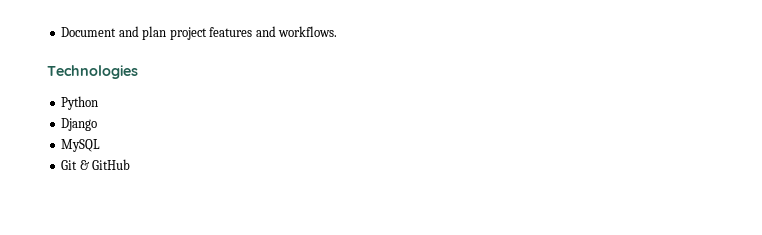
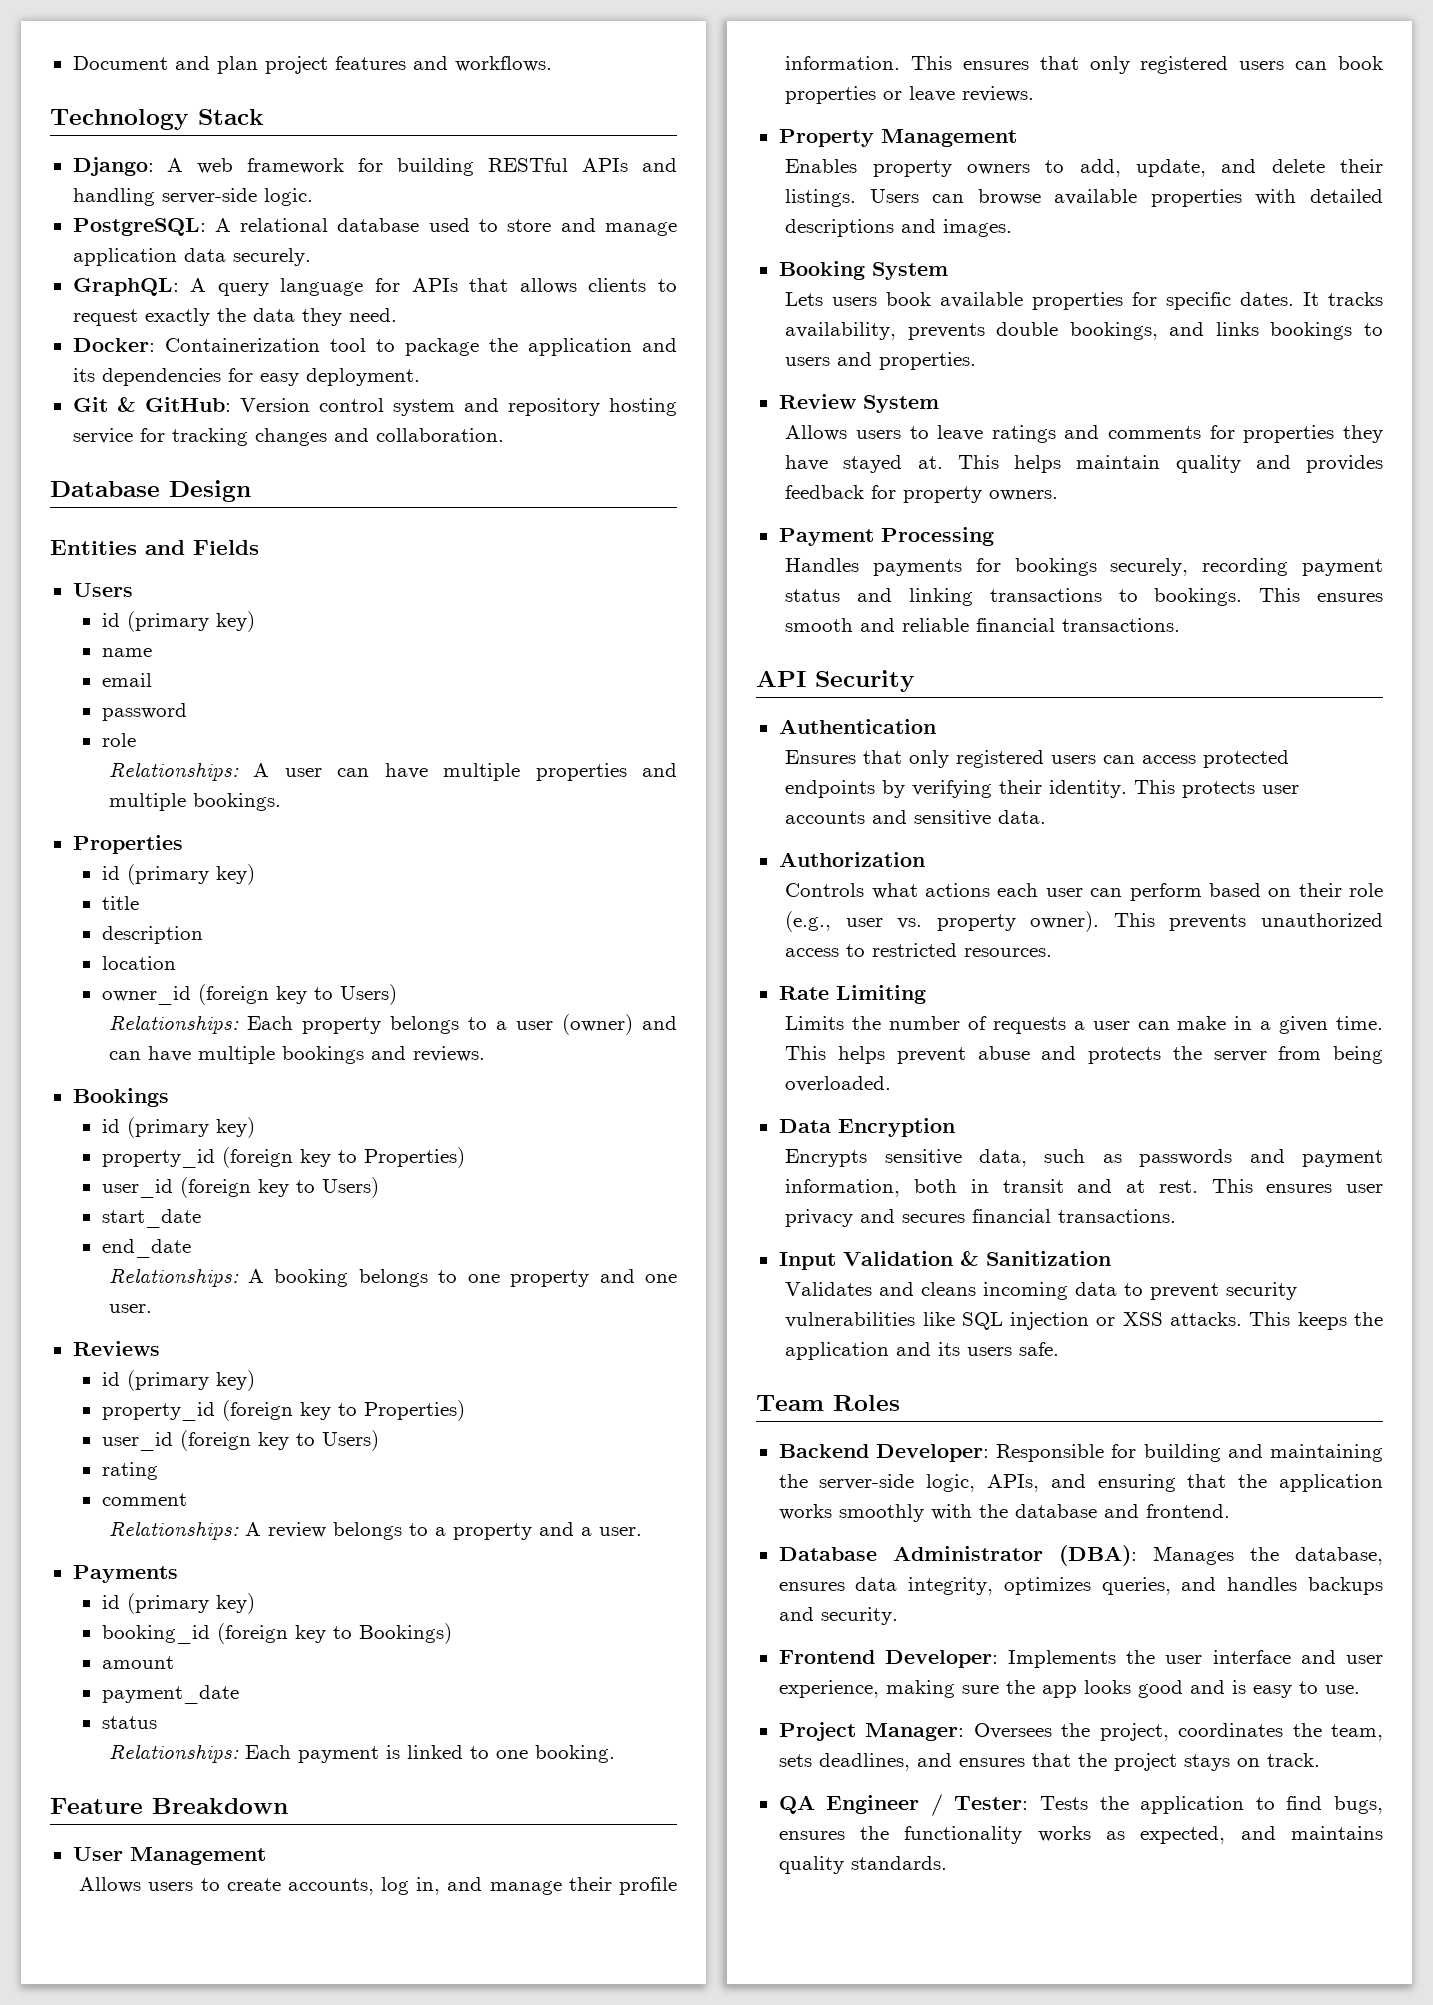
[47,65,138,79] [61,96,99,110] [61,118,98,131] [61,139,101,152] [61,159,131,170] Technologies // Python // Django // MySQL // Git & GitHub -> [50,109,264,130] [72,157,677,176] [72,188,313,206] [72,218,677,236] [72,248,311,266] [72,278,678,296] [72,308,397,326] [72,338,678,356] [72,368,420,386] [72,397,677,416] [72,428,504,446] [50,480,251,502] [50,540,259,555] [72,583,133,597] [101,611,255,632] [101,648,152,657] [101,673,152,687] [101,703,187,721] [101,733,136,747] [108,762,678,781] [108,793,281,811] [72,835,183,854] [101,864,255,885] [101,896,139,910] [101,926,203,944] [101,956,176,970] [101,984,397,1005] [108,1014,677,1035] [108,1046,485,1064] [72,1088,169,1107] [101,1117,255,1138] [101,1147,465,1168] [101,1177,379,1198] [101,1209,201,1228] [101,1239,191,1258] [108,1268,677,1287] [108,1304,152,1313] [72,1341,160,1356] [101,1370,255,1391] [101,1400,465,1421] [101,1430,379,1451] [101,1462,158,1480] [101,1493,187,1506] [108,1521,642,1540] [72,1565,178,1583] [101,1593,255,1614] [101,1623,452,1644] [101,1656,174,1669] [101,1685,239,1704] [101,1716,157,1729] [108,1744,615,1763] [50,1798,288,1814] [72,1847,266,1865] [79,1877,677,1895] [785,56,1383,74] [785,86,1035,104] [778,129,1017,147] [785,159,1383,177] [785,189,1383,207] [785,219,1013,237] [778,261,948,280] [785,292,1383,310] [785,322,1383,340] [785,352,977,370] [778,394,939,413] [785,425,1383,443] [785,455,1383,473] [785,485,1059,503] [778,527,994,546] [785,558,1383,576] [785,588,1383,606] [785,618,1181,632] [756,670,915,692] [778,719,936,734] [785,750,1290,768] [785,780,1300,798] [785,810,1047,826] [778,852,925,867] [785,883,1383,901] [785,911,1383,932] [785,943,1053,957] [778,985,926,1004] [785,1016,1383,1034] [785,1046,1383,1064] [785,1076,892,1092] [778,1118,955,1137] [785,1149,1383,1167] [785,1179,1383,1197] [785,1209,1177,1227] [778,1251,1111,1270] [785,1282,1298,1300] [785,1312,1383,1330] [785,1342,1060,1360] [756,1395,900,1411] [778,1444,1383,1462] [778,1474,1383,1492] [778,1504,1230,1522] [778,1545,1383,1566] [778,1577,1383,1595] [778,1607,898,1625] [778,1650,1383,1668] [778,1680,1360,1698] [778,1722,1383,1741] [778,1753,1320,1771] [778,1794,1383,1816] [778,1826,1383,1844] [778,1856,947,1874] Technology Stack // Django: A web framework for building RESTful APIs and handling server-side logic. // PostgreSQL: A relational database used to store and manage application data securely. // GraphQL: A query language for APIs that allows clients to request exactly the data they need. // Docker: Containerization tool to package the application and its dependencies for easy deployment. // Git & GitHub: Version control system and repository hosting service for tracking changes and collaboration. // Database Design // Entities and Fields // Users // id (primary key) // name // email // password // role // Relationships: A user can have multiple properties and multiple bookings. // Properties // id (primary key) // title // description // location // owner_id (foreign key to Users) // Relationships: Each property belongs to a user (owner) and can have multiple bookings and reviews. // Bookings // id (primary key) // property_id (foreign key to Properties) // user_id (foreign key to Users) // start_date // end_date // Relationships: A booking belongs to one property and one user. // Reviews // id (primary key) // property_id (foreign key to Properties) // user_id (foreign key to Users) // rating // comment // Relationships: A review belongs to a property and a user. // Payments // id (primary key) // booking_id (foreign key to Bookings) // amount // payment_date // status // Relationships: Each payment is linked to one booking. // Feature Breakdown // User Management // Allows users to create accounts, log in, and manage their profile information. This ensures that only registered users can book properties or leave reviews. // Property Management // Enables property owners to add, update, and delete their listings. Users can browse available properties with detailed descriptions and images. // Booking System // Lets users book available properties for specific dates. It tracks availability, prevents double bookings, and links bookings to users and properties. // Review System // Allows users to leave ratings and comments for properties they have stayed at. This helps maintain quality and provides feedback for property owners. // Payment Processing // Handles payments for bookings securely, recording payment status and linking transactions to bookings. This ensures smooth and reliable financial transactions. // API Security // Authentication // Ensures that only registered users can access protected endpoints by verifying their identity. This protects user accounts and sensitive data. // Authorization // Controls what actions each user can perform based on their role (e.g., user vs. property owner). This prevents unauthorized access to restricted resources. // Rate Limiting // Limits the number of requests a user can make in a given time. This helps prevent abuse and protects the server from being overloaded. // Data Encryption // Encrypts sensitive data, such as passwords and payment information, both in transit and at rest. This ensures user privacy and secures financial transactions. // Input Validation & Sanitization // Validates and cleans incoming data to prevent security vulnerabilities like SQL injection or XSS attacks. This keeps the application and its users safe. // Team Roles // Backend Developer: Responsible for building and maintaining the server-side logic, APIs, and ensuring that the application works smoothly with the database and frontend. // Database Administrator (DBA): Manages the database, ensures data integrity, optimizes queries, and handles backups and security. // Frontend Developer: Implements the user interface and user experience, making sure the app looks good and is easy to use. // Project Manager: Oversees the project, coordinates the team, sets deadlines, and ensures that the project stays on track. // QA Engineer / Tester: Tests the application to find bugs, ensures the functionality works as expected, and maintains quality standards.

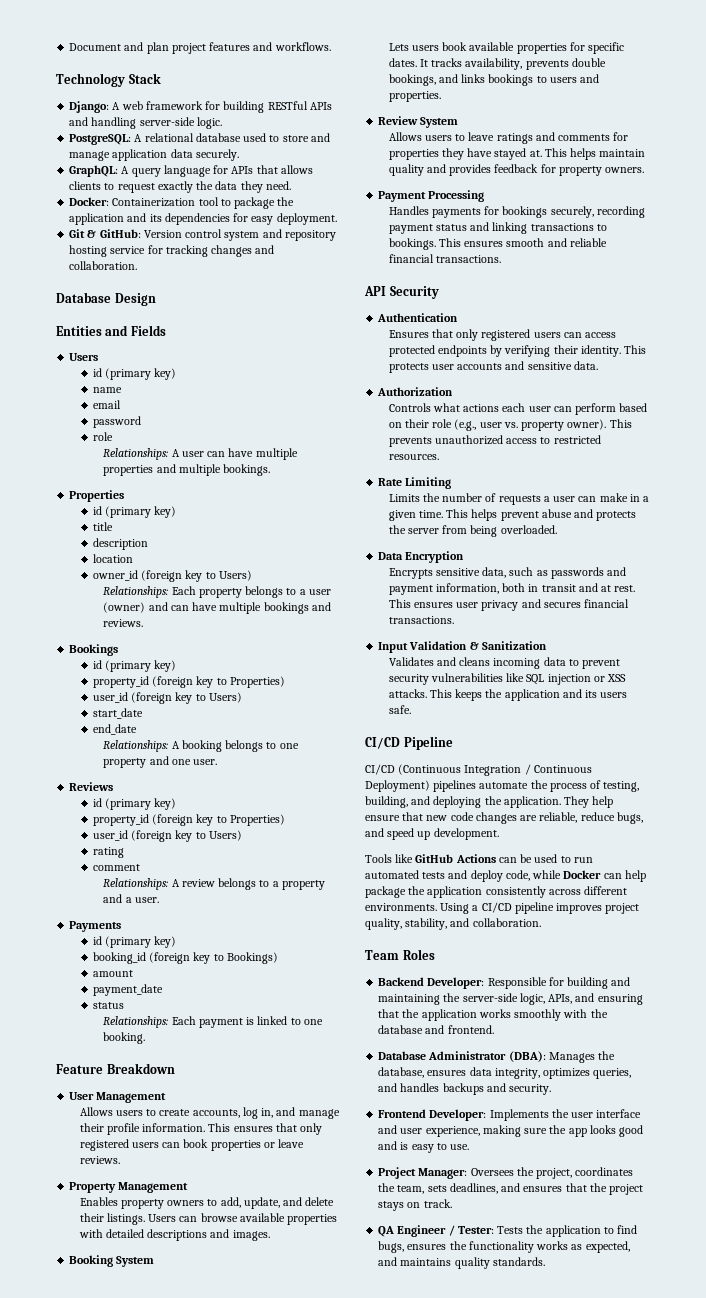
(1060, 1349) none -> [365,736,453,750] [365,764,592,776] [365,780,640,792] [365,796,614,808] [365,812,643,824] [365,828,499,840] [365,854,593,863] [365,870,646,882] [365,886,628,898] [365,902,640,914] [365,918,541,930] // CI/CD Pipeline // CI/CD (Continuous Integration / Continuous Deployment) pipelines automate the process of testing, building, and deploying the application. They help ensure that new code changes are reliable, reduce bugs, and speed up development. // Tools like GitHub Actions can be used to run automated tests and deploy code, while Docker can help package the application consistently across different environments. Using a CI/CD pipeline improves project quality, stability, and collaboration.

